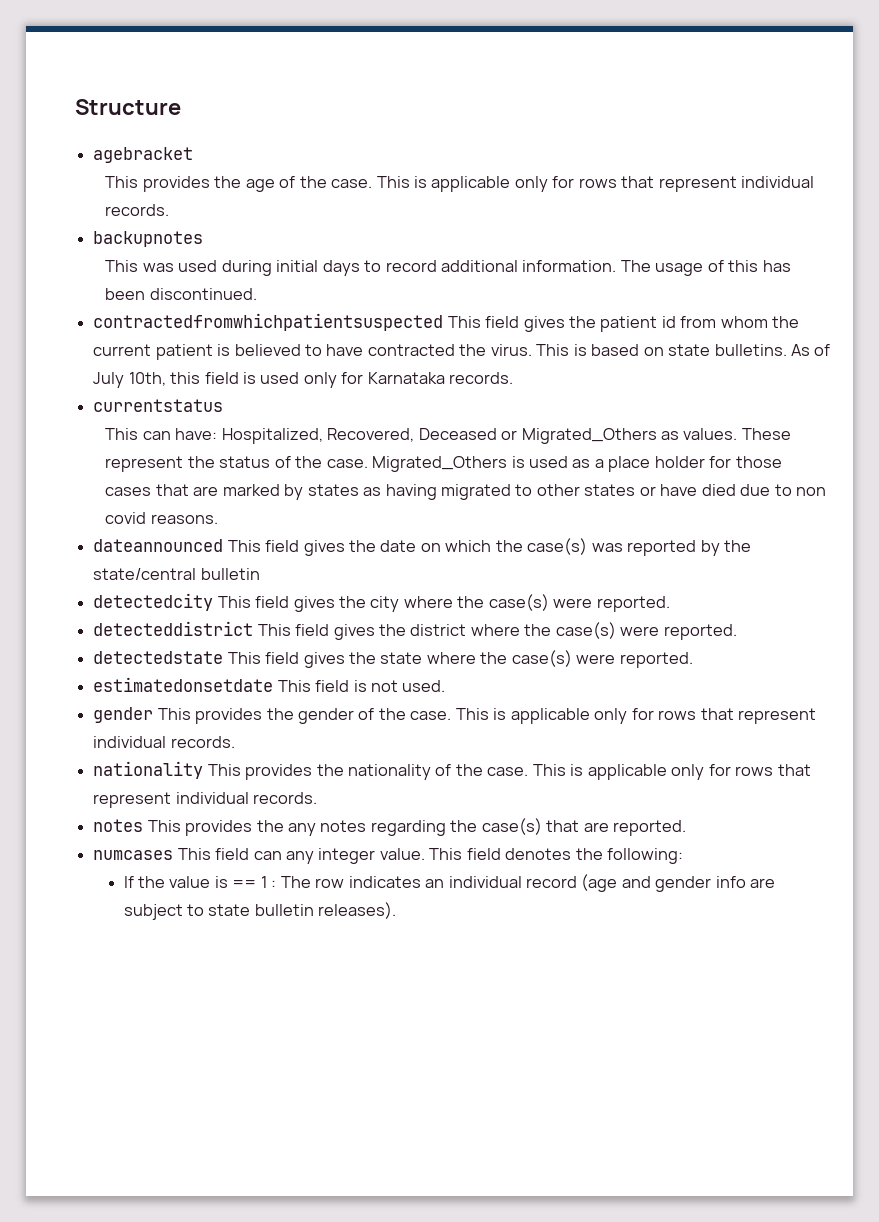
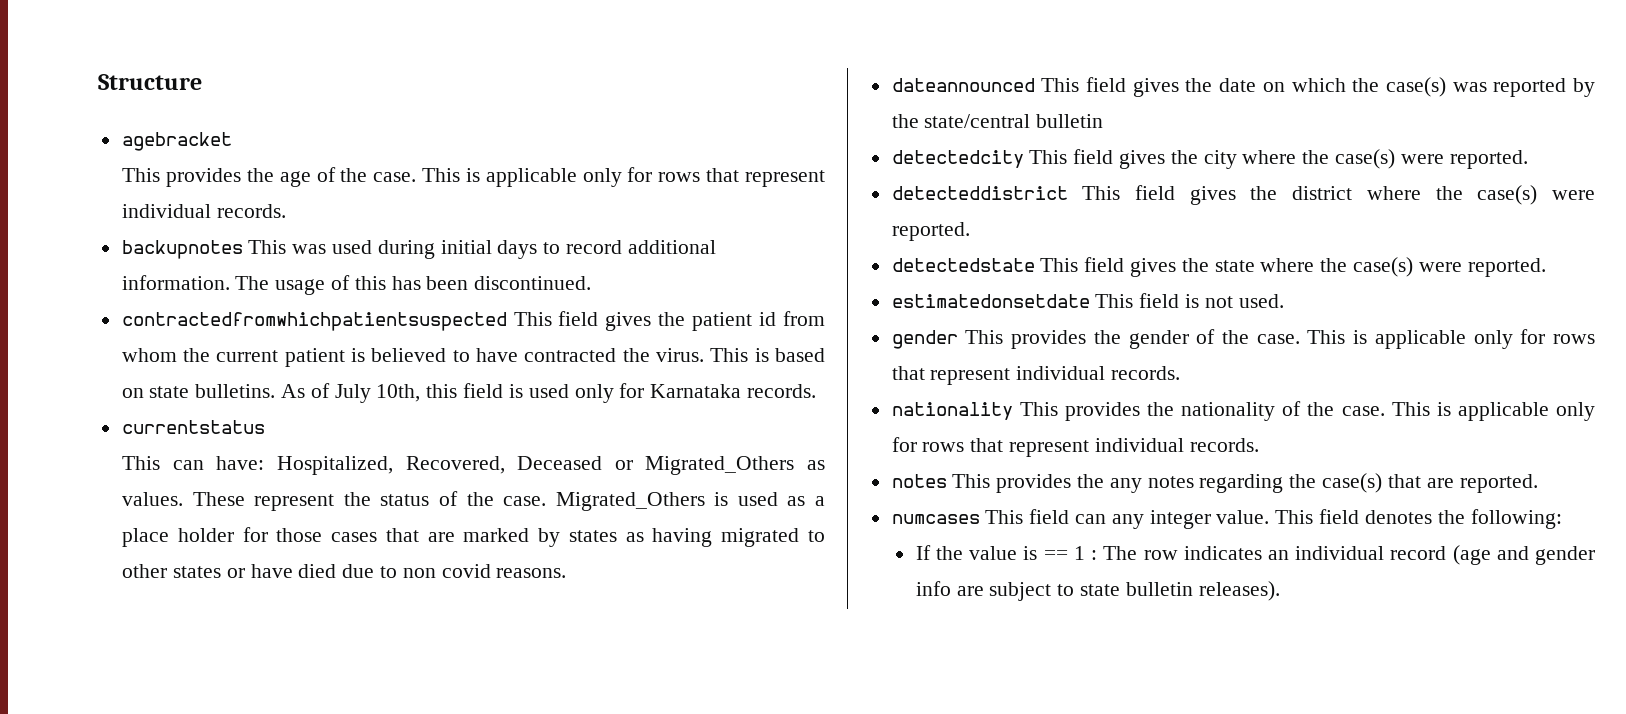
(204, 239) // -> (243, 249) none

